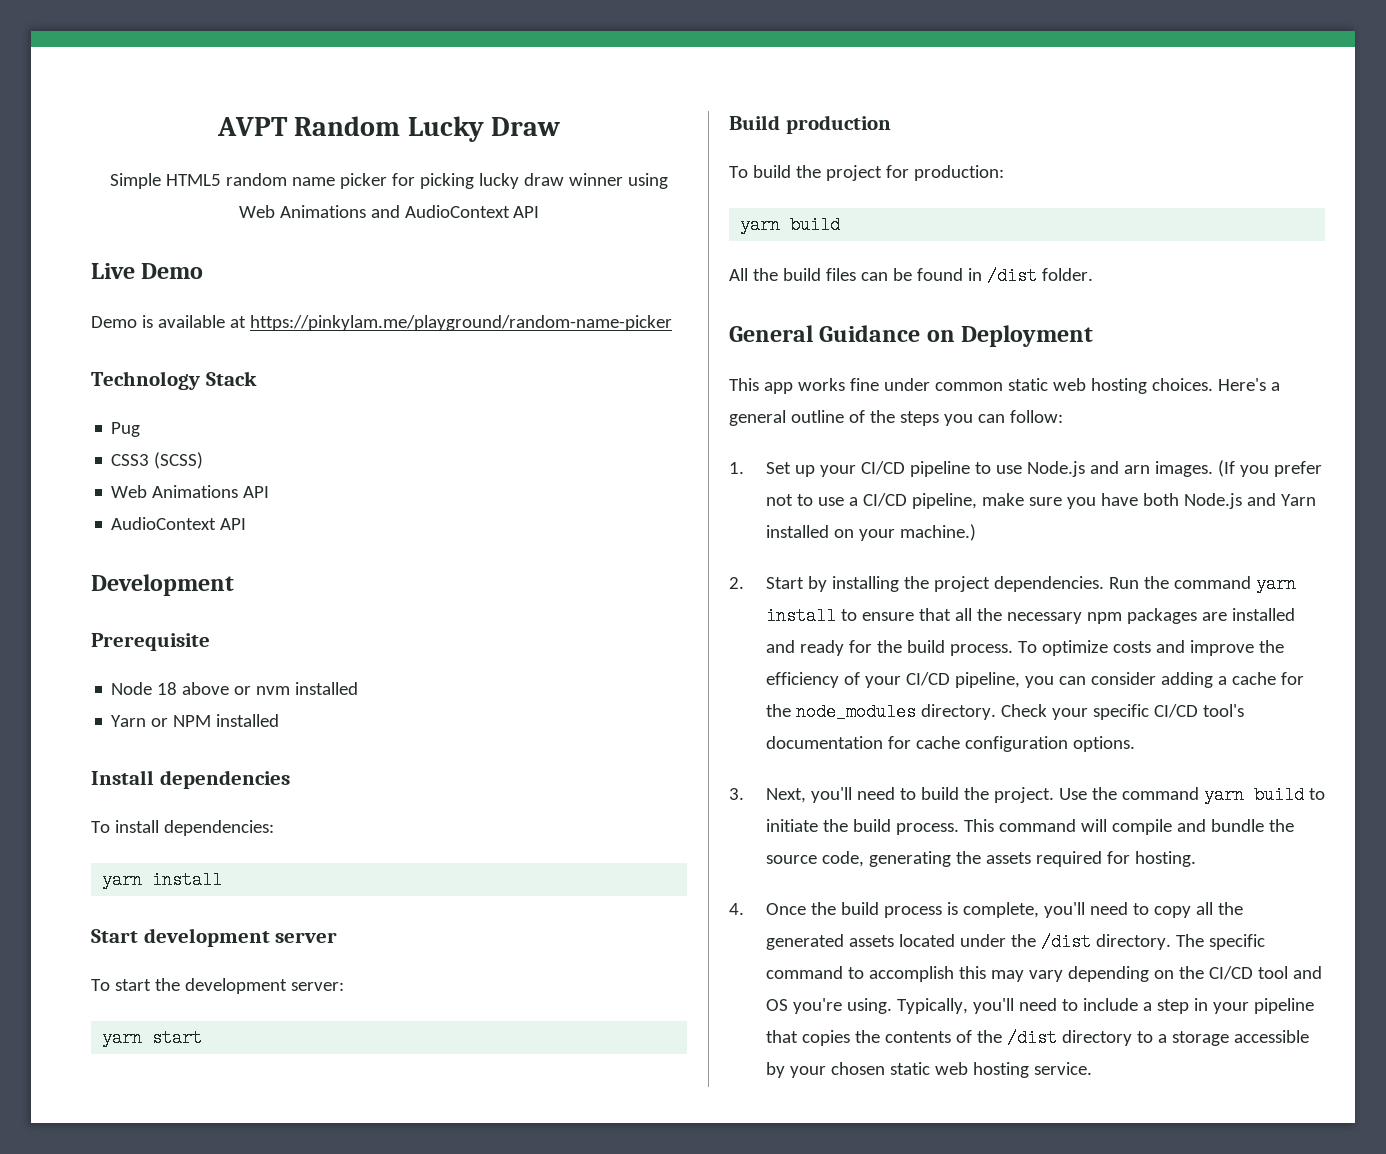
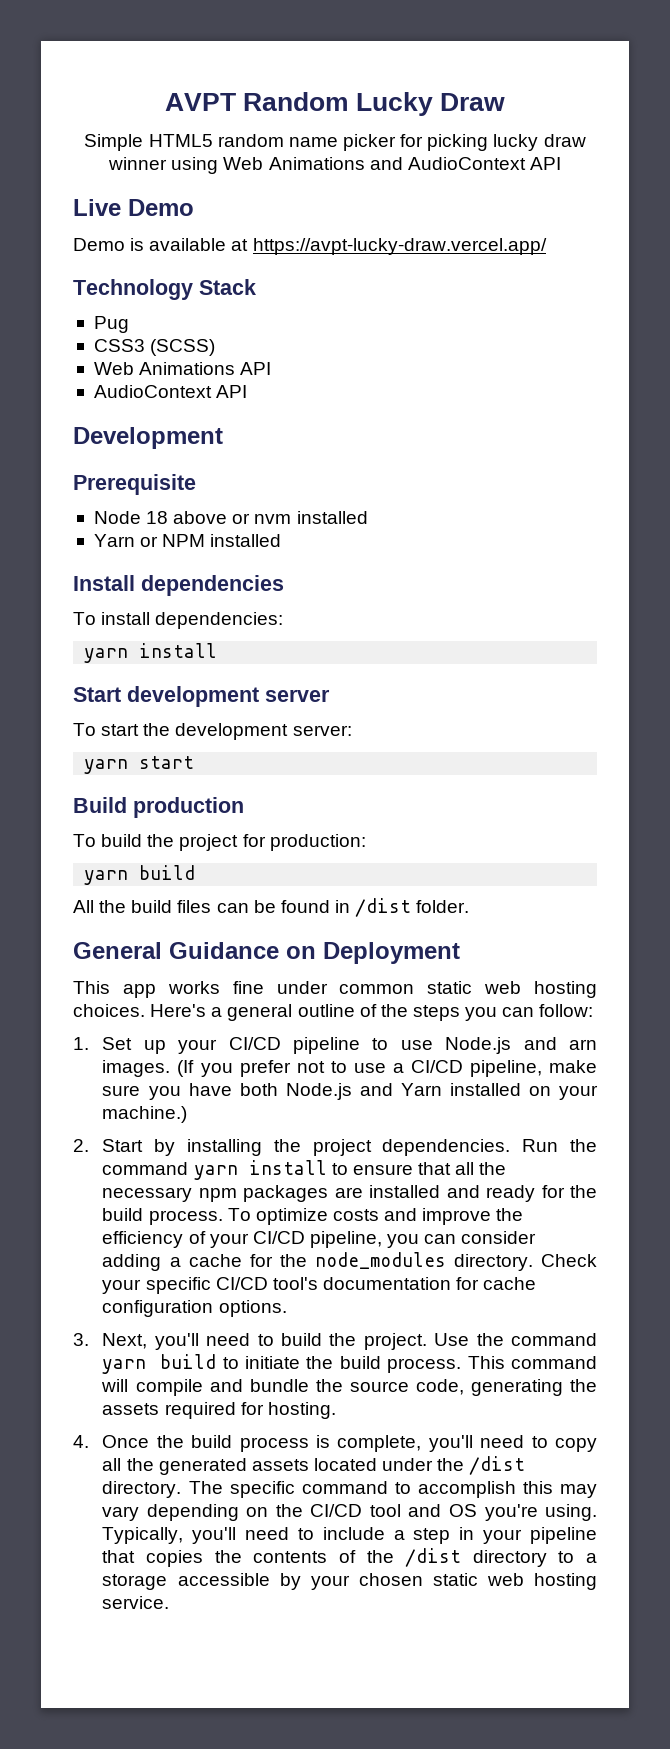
[249,315,672,331] https://pinkylam.me/playground/random-name-picker -> [252,238,547,255] https://avpt-lucky-draw.vercel.app/

